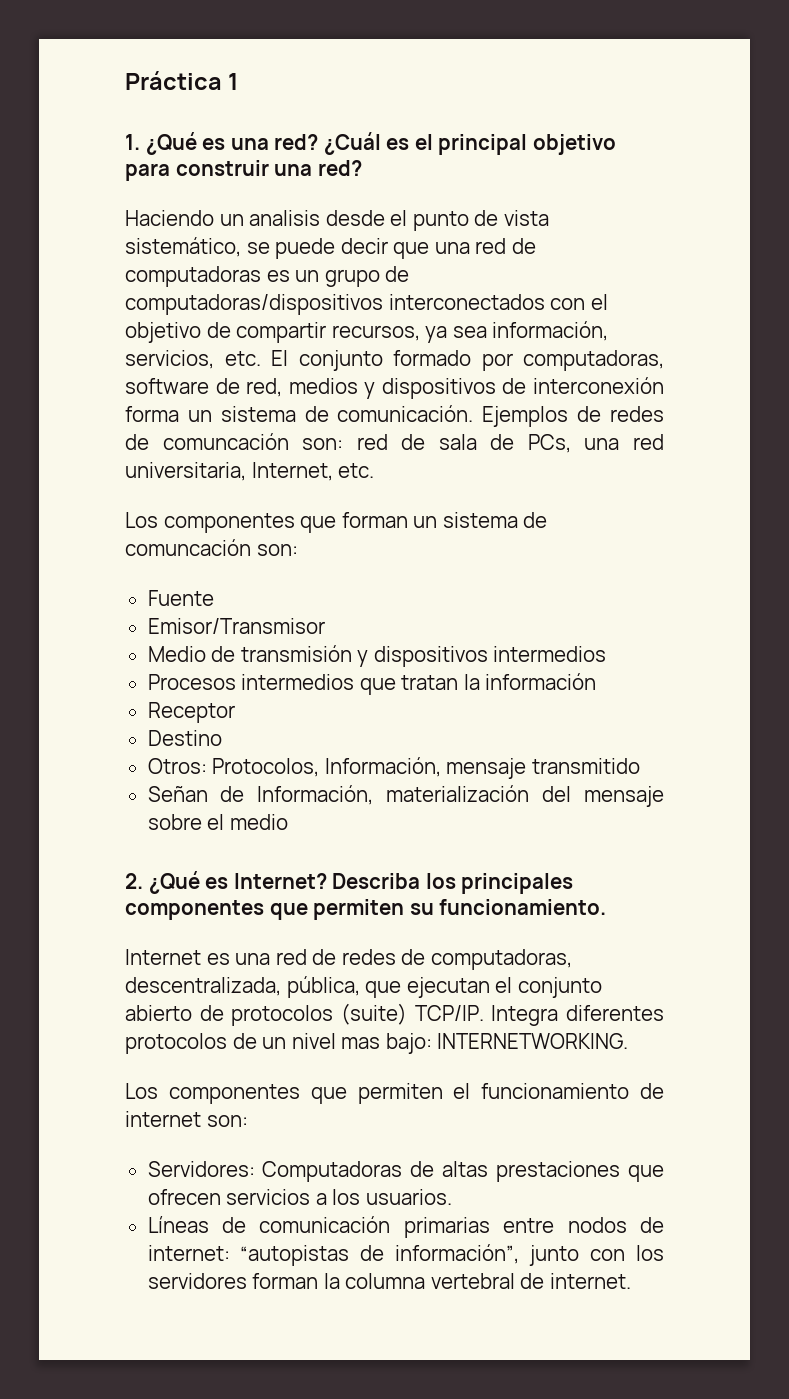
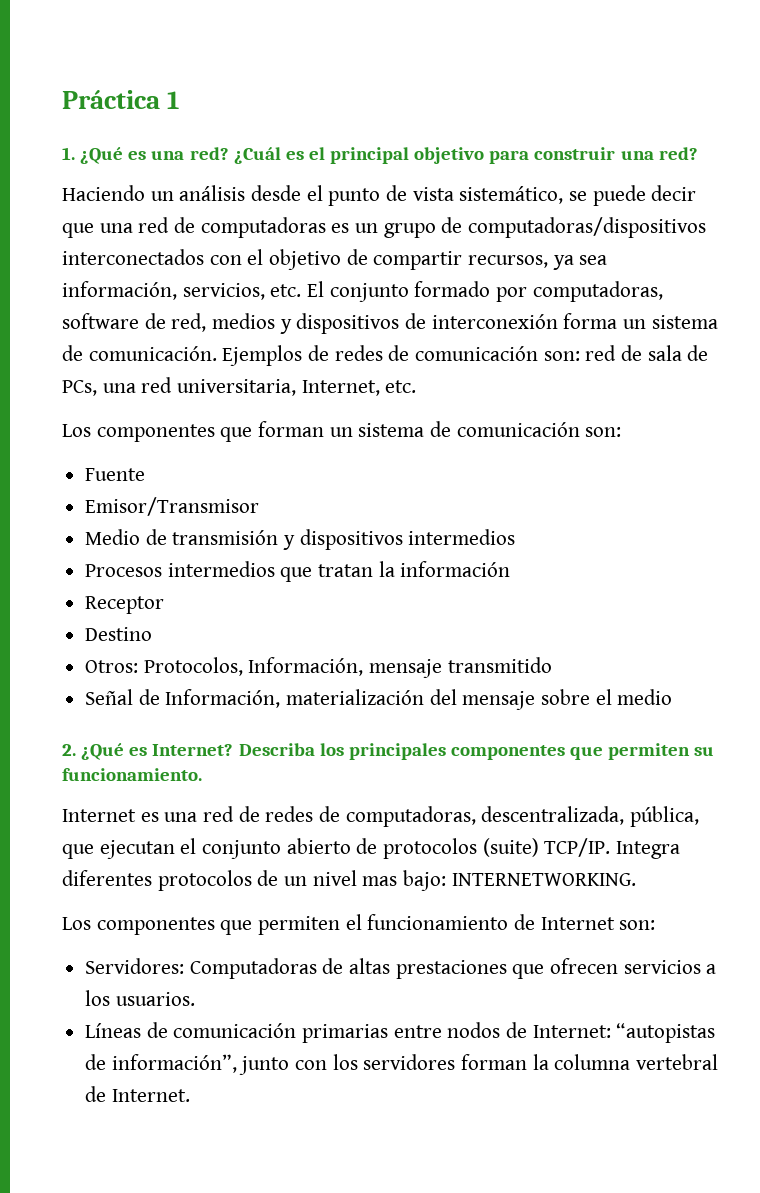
[249,210,321,226] analisis -> [179,185,246,201] análisis
[162,433,289,450] comuncación -> [415,346,539,361] comunicación
[125,539,251,556] comuncación -> [456,422,580,437] comunicación
[147,786,208,802] Señan -> [85,689,134,705] Señal
[125,1111,201,1127] internet -> [540,917,615,930] Internet
[147,1245,230,1261] internet: -> [532,1025,611,1038] Internet:
[549,1273,631,1289] internet. -> [111,1089,190,1102] Internet.

